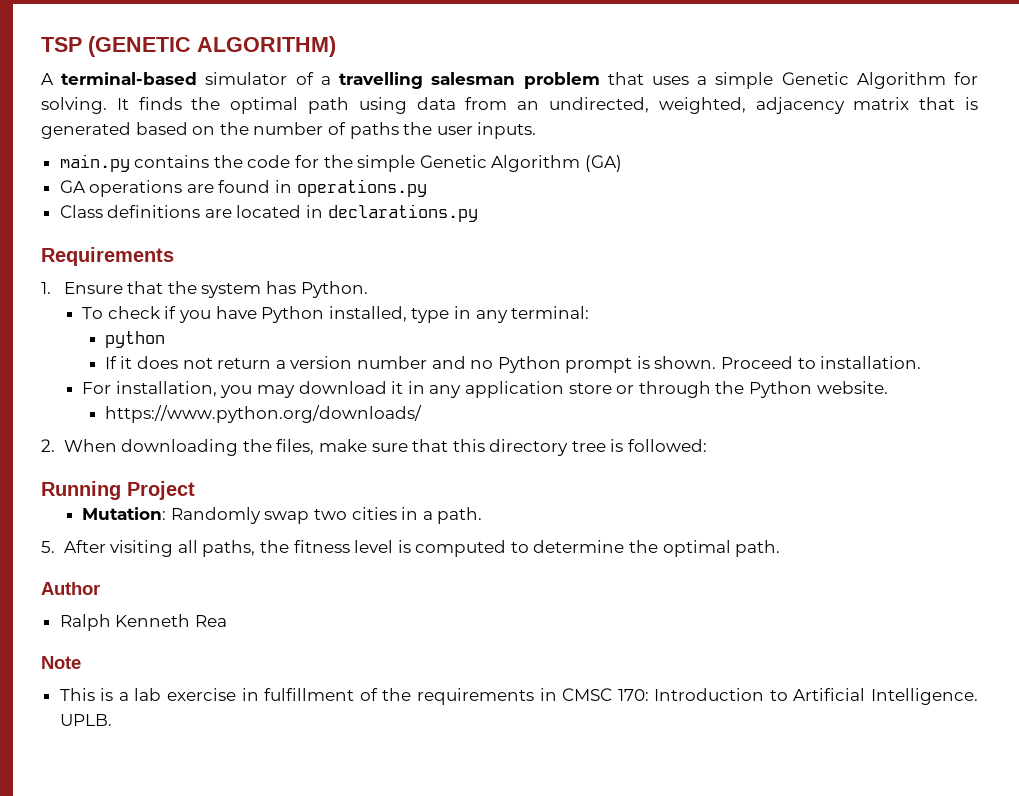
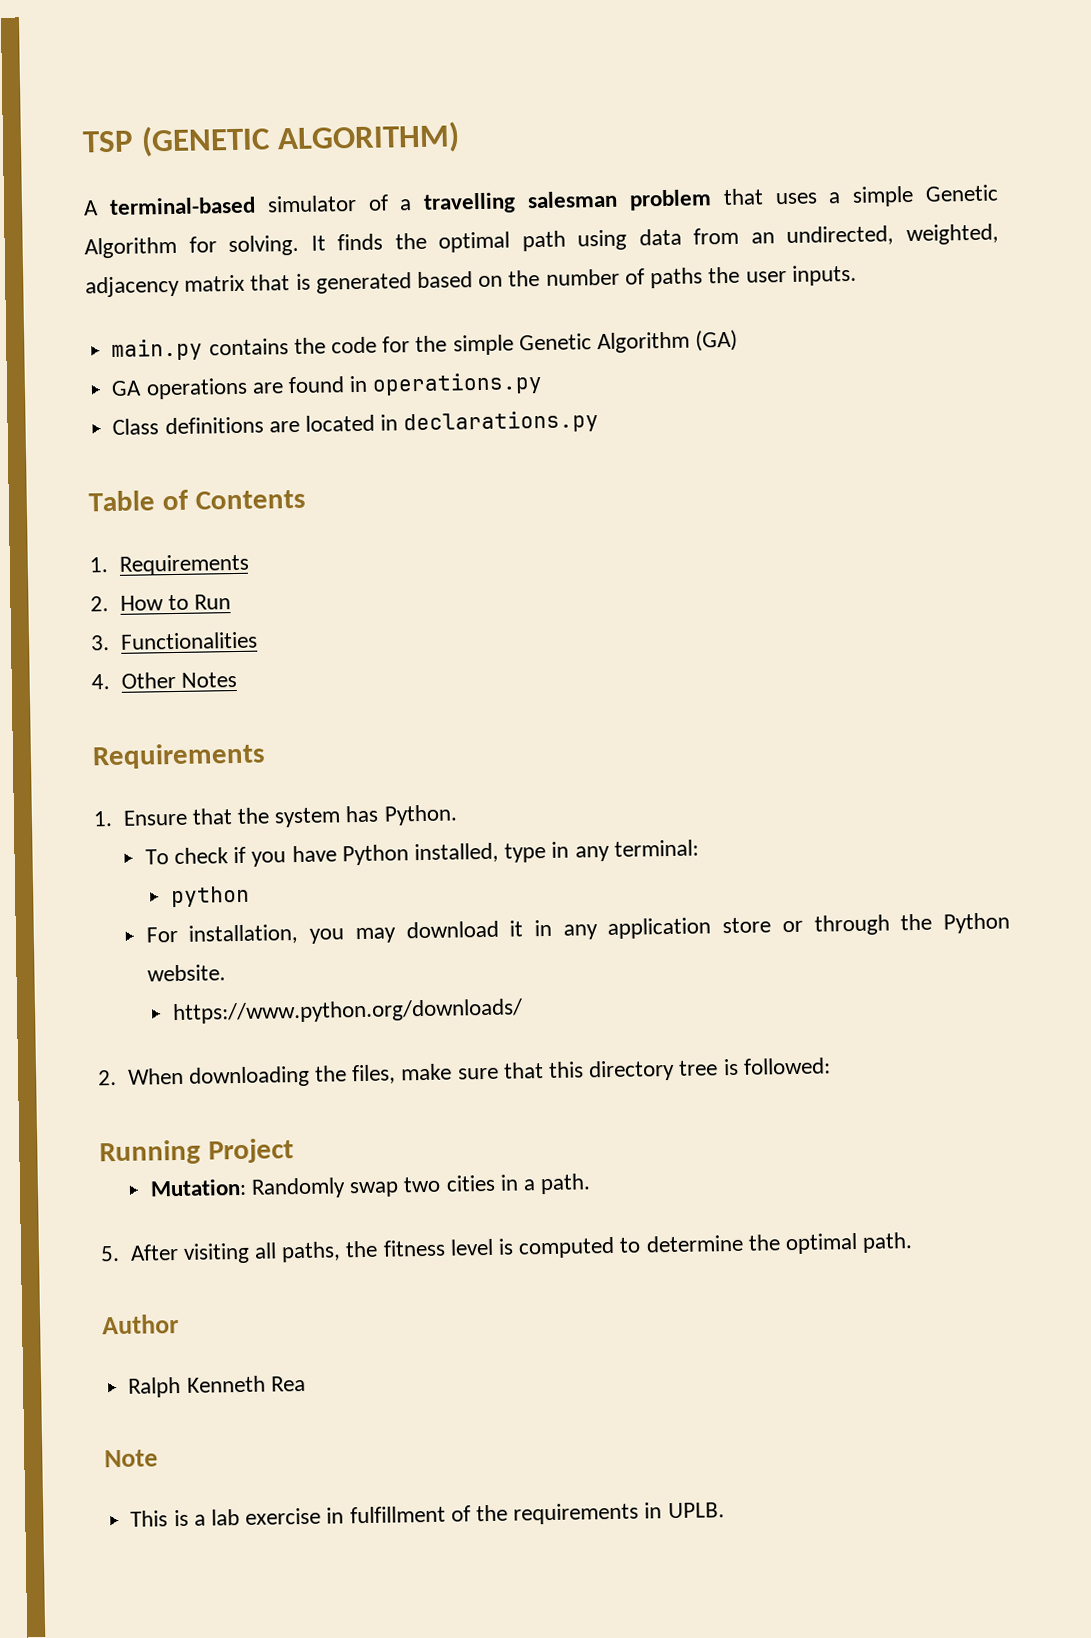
(478, 213) none -> [88,489,306,512] [89,553,249,576] [90,594,231,612] [90,631,258,651] [91,671,237,690] // Table of Contents // 1. Requirements // 2. How to Run // 3. Functionalities // 4. Other Notes
[104,356,922,373] // If it does not return a version number and no Python prompt is shown. Proceed to installation. -> (251, 896) none
[562,688,978,705] CMSC 170: Introduction to Artificial Intelligence. -> (663, 1510) none

